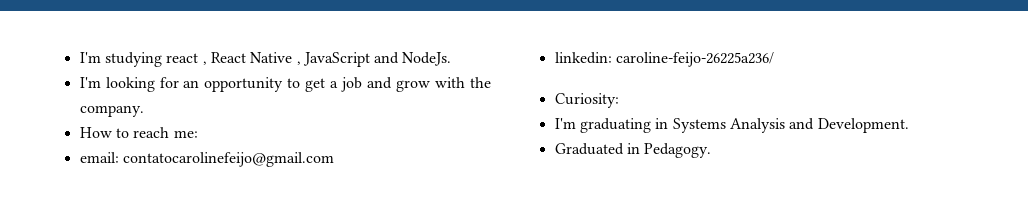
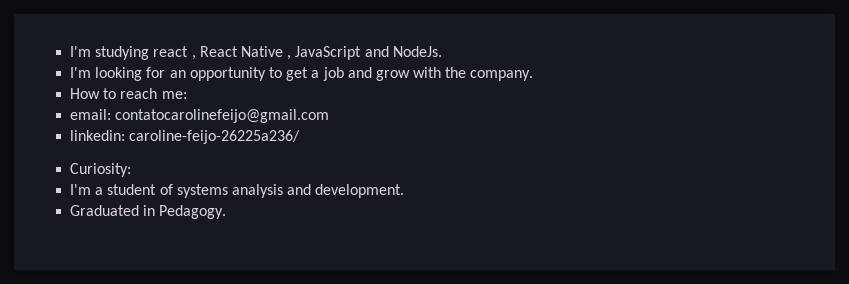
[579,118,909,133] graduating in Systems Analysis and Development. -> [95,184,405,198] a student of systems analysis and development.

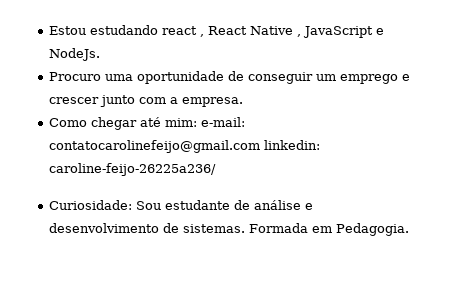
[70,46,150,60] I'm studying -> [49,25,159,35] Estou estudando
[364,46,389,57] and -> [376,28,385,35] e
[70,67,534,81] [70,88,187,99] [70,109,112,120] I'm looking for an opportunity to get a job and grow with the company. // How to reach me: // email: -> [49,71,411,84] [49,95,244,107] [49,117,246,130] Procuro uma oportunidade de conseguir um emprego e crescer junto com a empresa. // Como chegar até mim: e-mail:
(330, 116) // -> (261, 146) none
[70,163,132,177] [70,184,405,198] [70,205,227,219] Curiosity: // I'm a student of systems analysis and development. // Graduated in Pedagogy. -> [49,200,314,210] [49,223,410,236] Curiosidade: Sou estudante de análise e desenvolvimento de sistemas. Formada em Pedagogia.

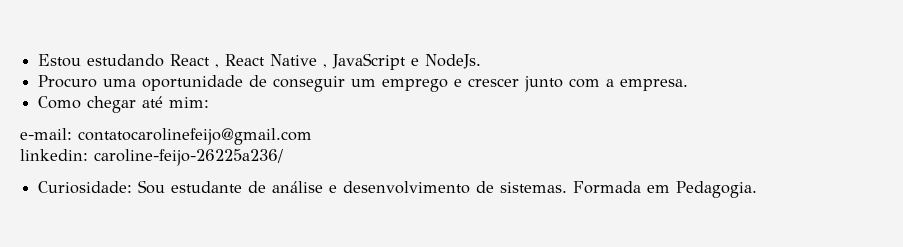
[162,26,198,35] react -> [170,54,211,66] React
(198, 122) none -> (210, 102) //
(261, 146) none -> (312, 136) //

